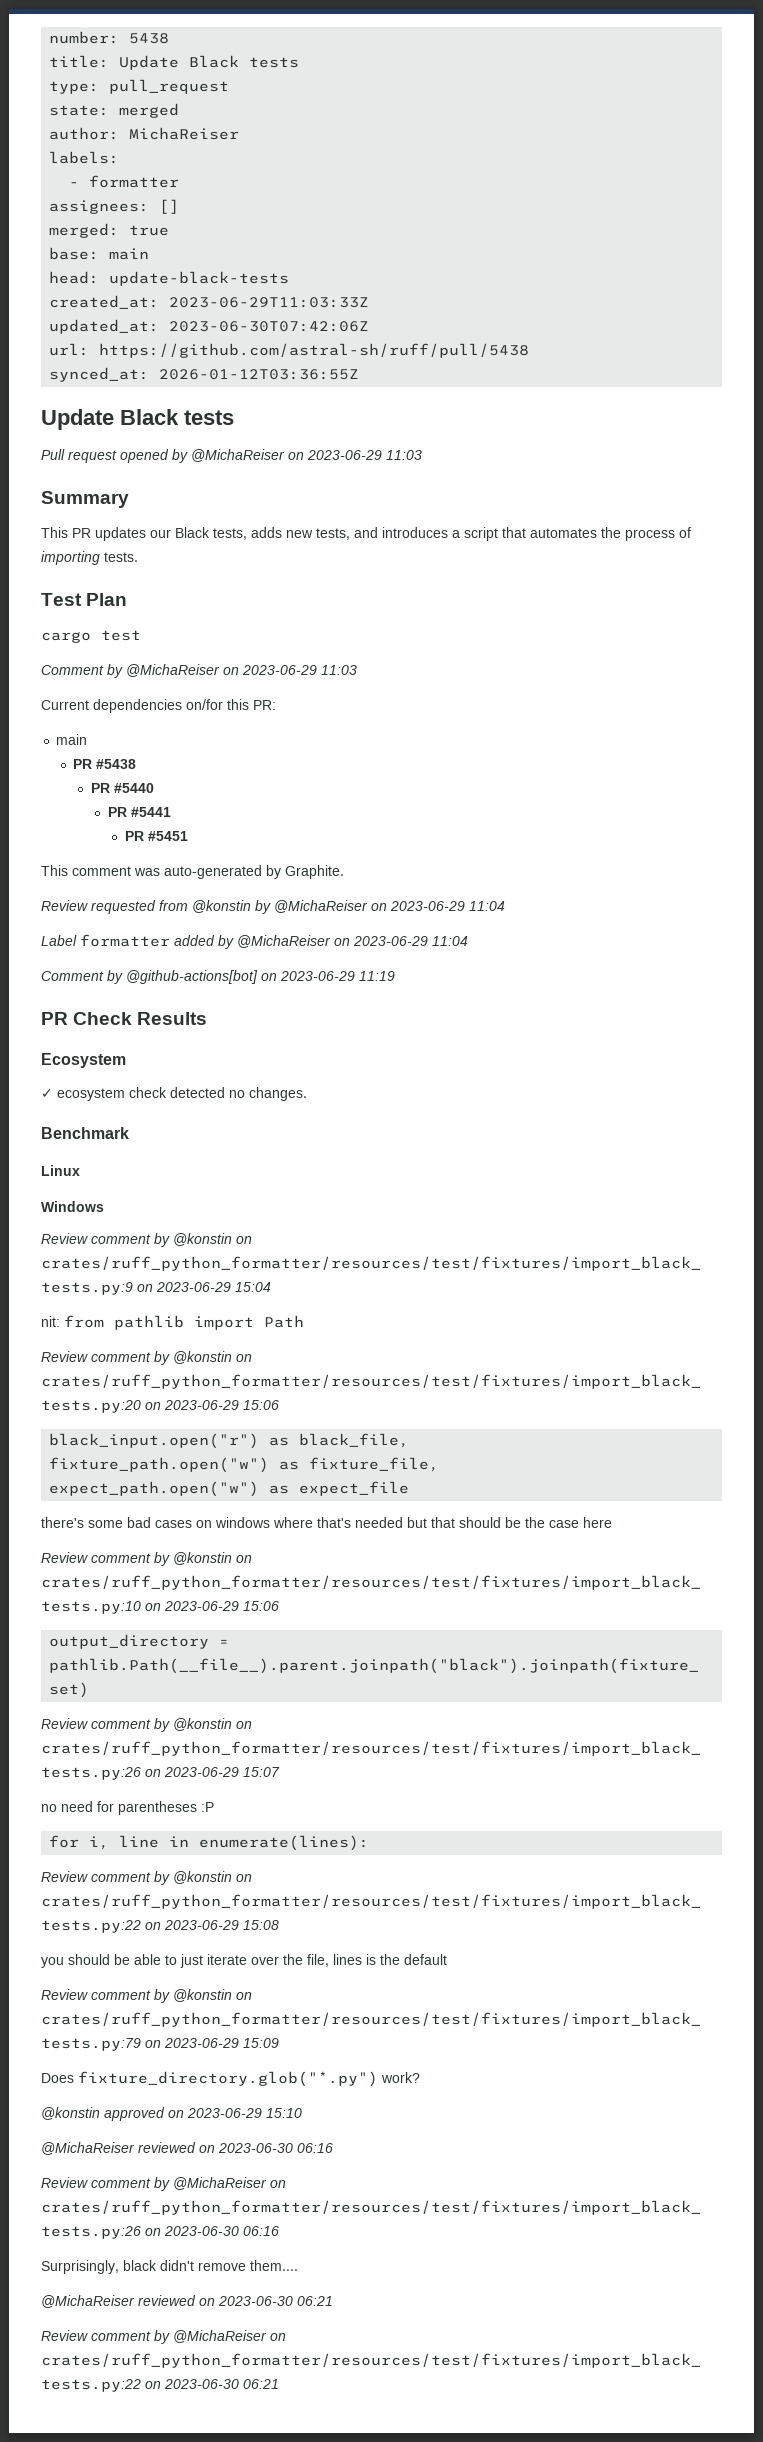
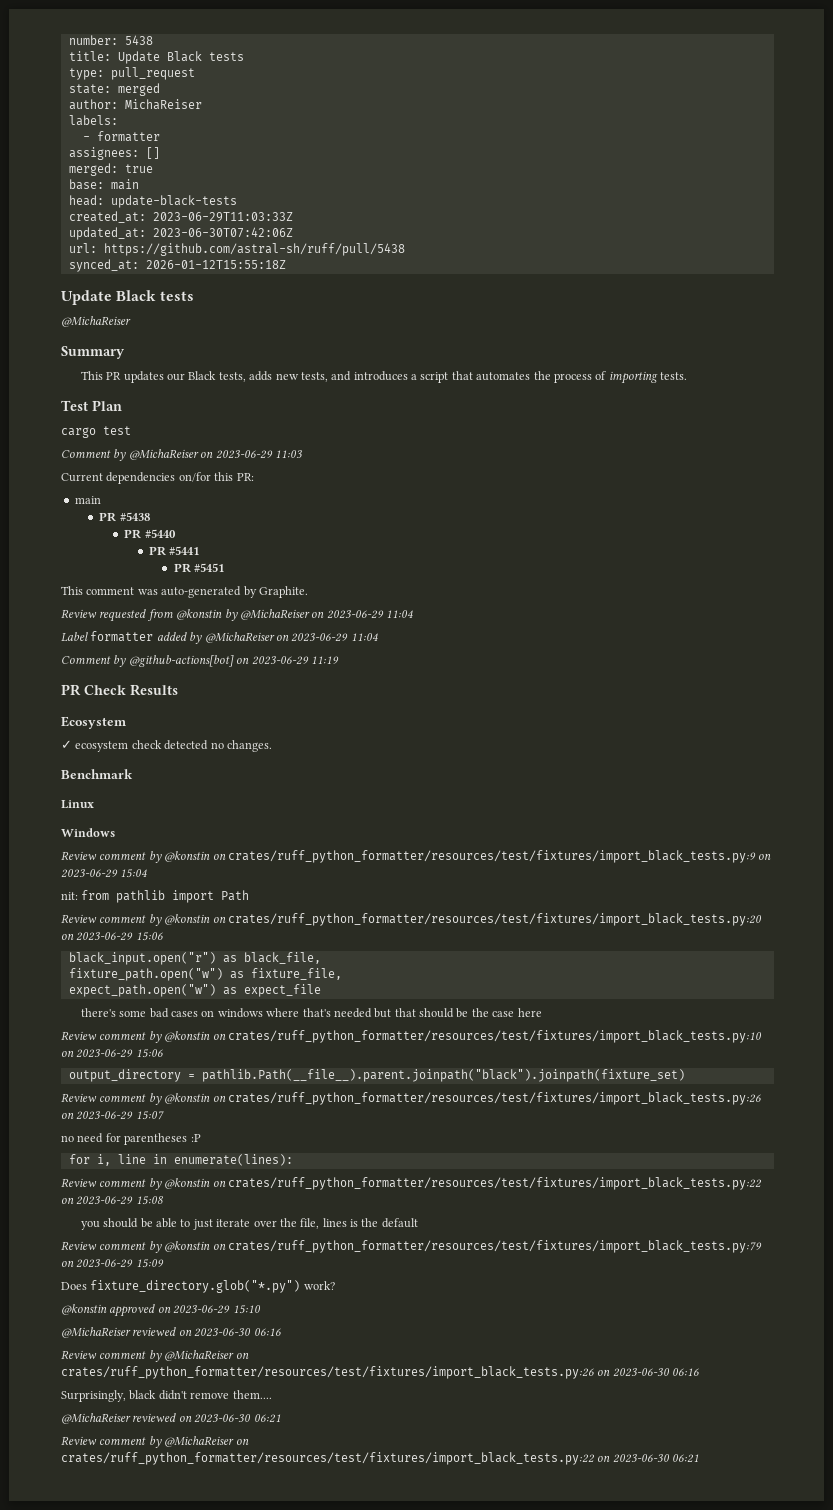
[159,369,360,380] [41,409,234,430] [41,449,422,463] 2026-01-12T03:36:55Z // Update Black tests // Pull request opened by @MichaReiser on 2023-06-29 11:03 -> [145,260,286,269] [61,290,195,305] [61,316,131,327] 2026-01-12T15:55:18Z // Update Black tests // @MichaReiser

